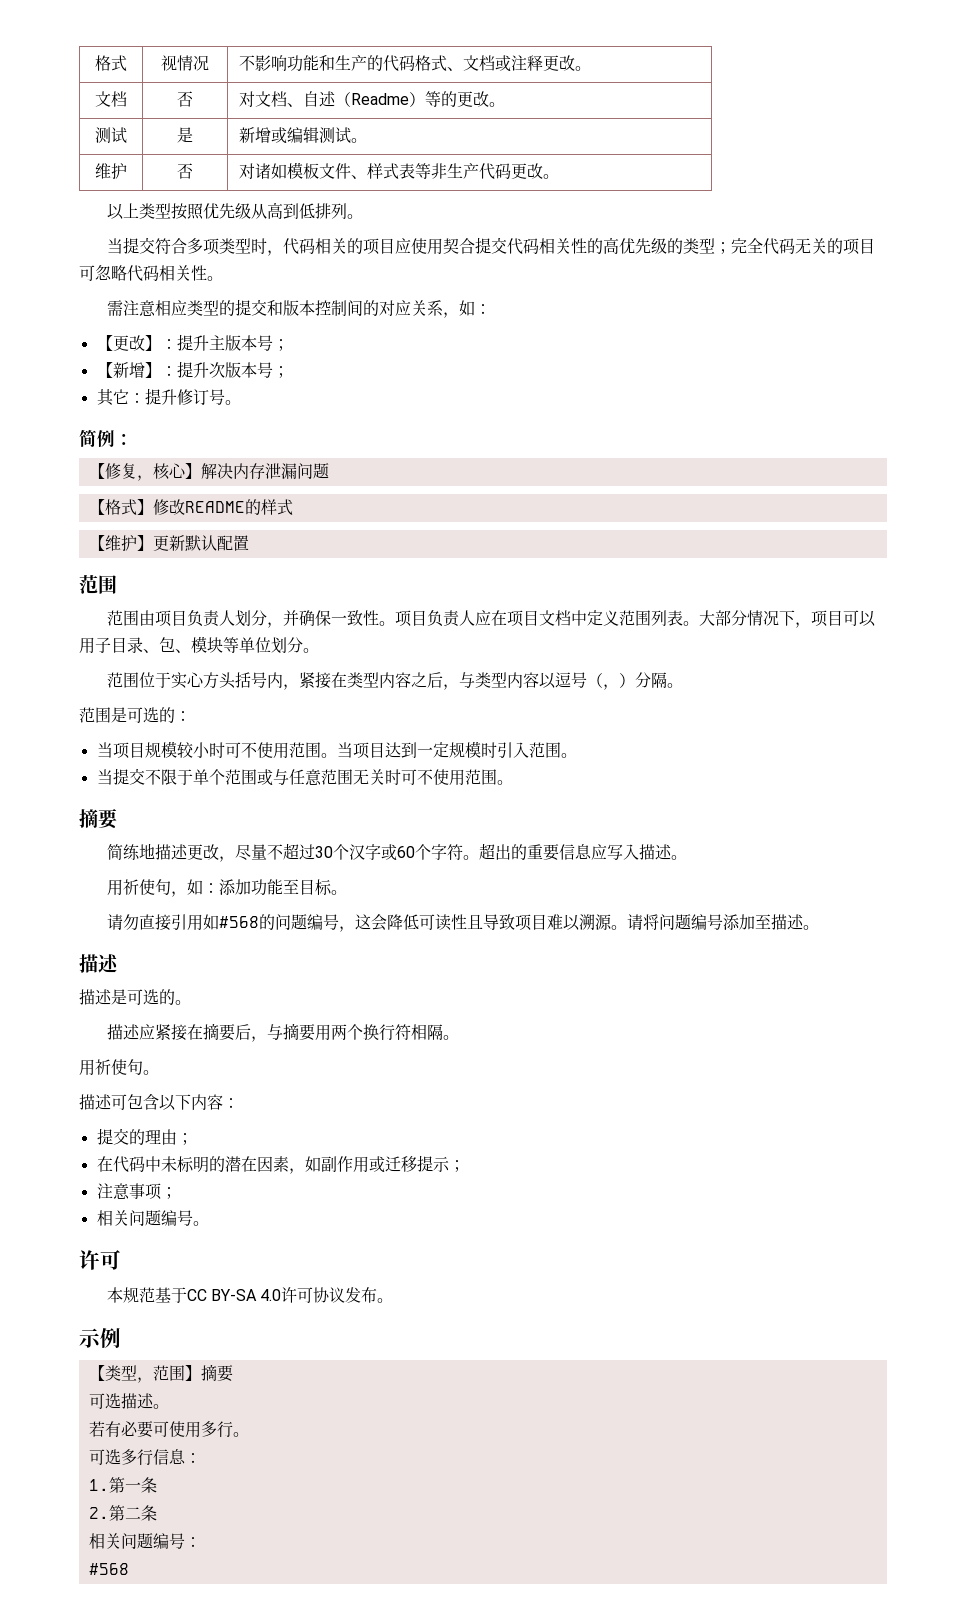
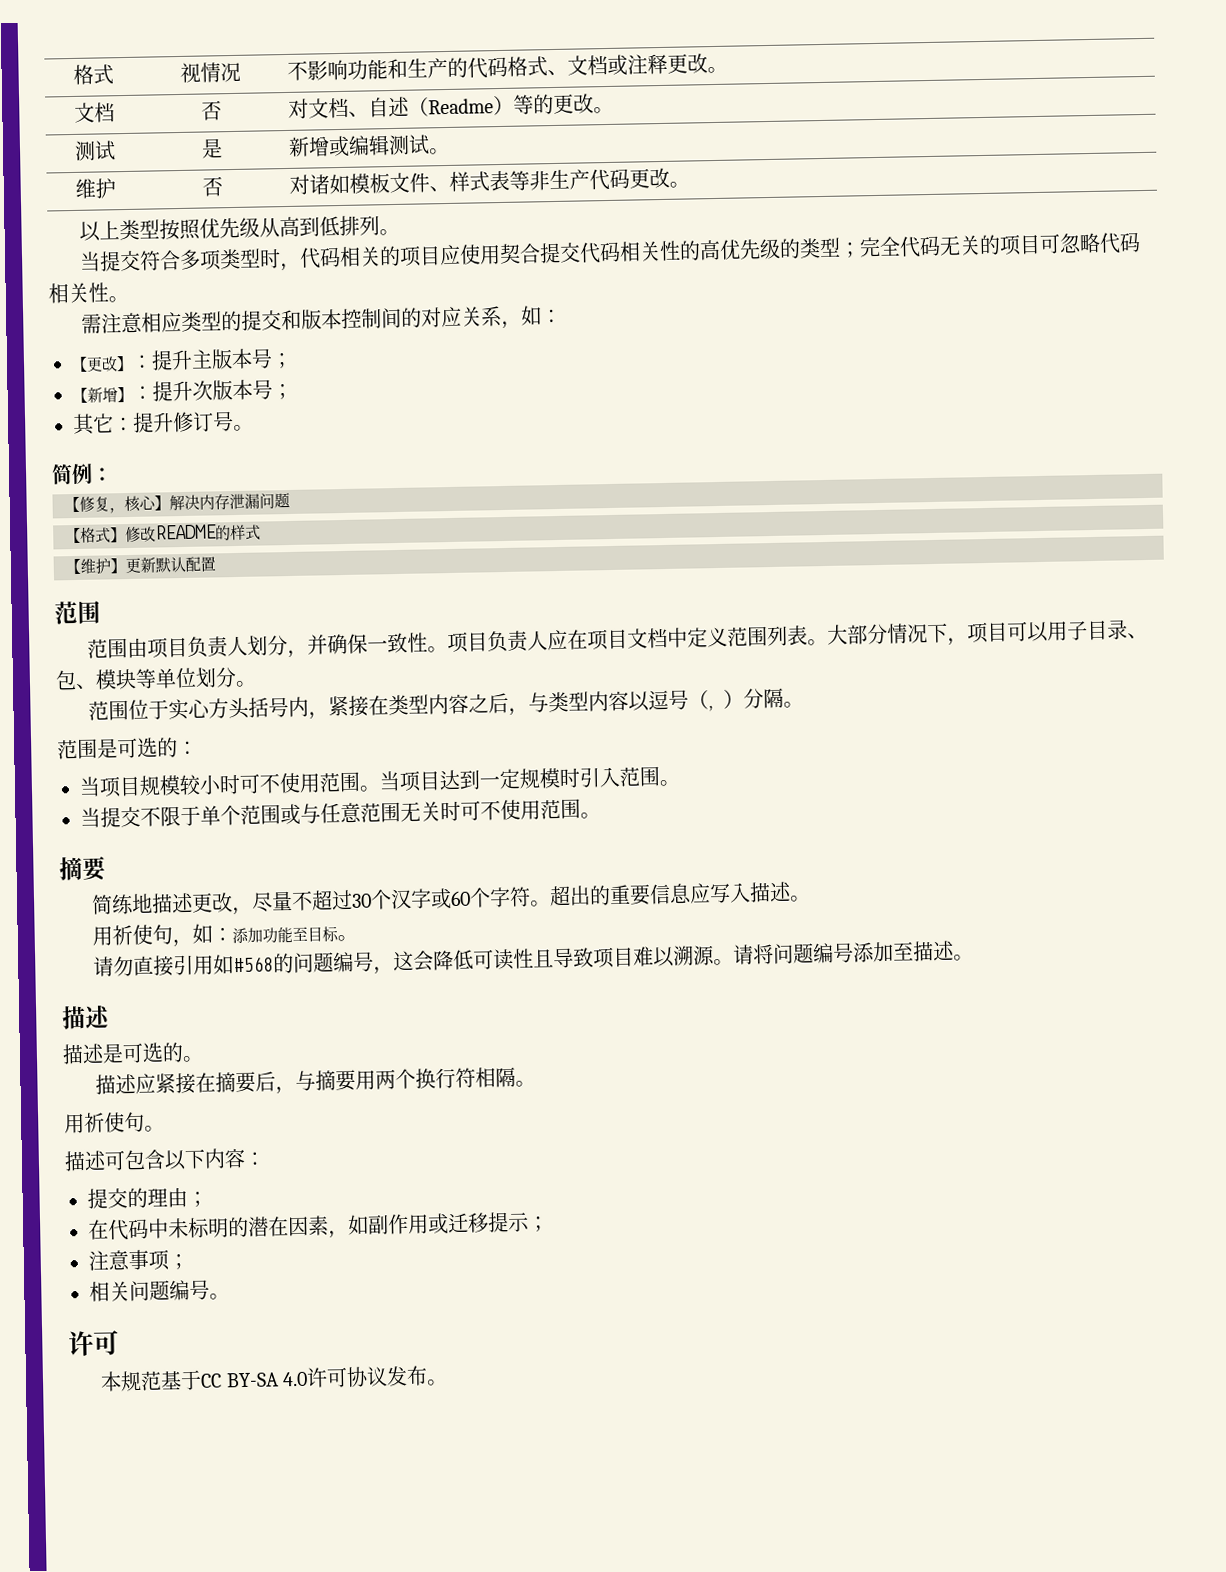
[79,1327,121,1348] [88,1364,233,1383] [88,1393,169,1409] [88,1421,249,1438] [88,1449,201,1466] [88,1477,157,1493] [88,1505,157,1521] [88,1533,201,1549] [88,1563,129,1575] // 示例 // 【类型，范围】摘要 // 可选描述。 // 若有必要可使用多行。 // 可选多行信息： // 1.第一条 // 2.第二条 // 相关问题编号： // #568 -> (449, 1382) none

